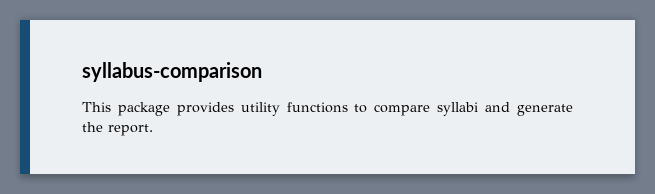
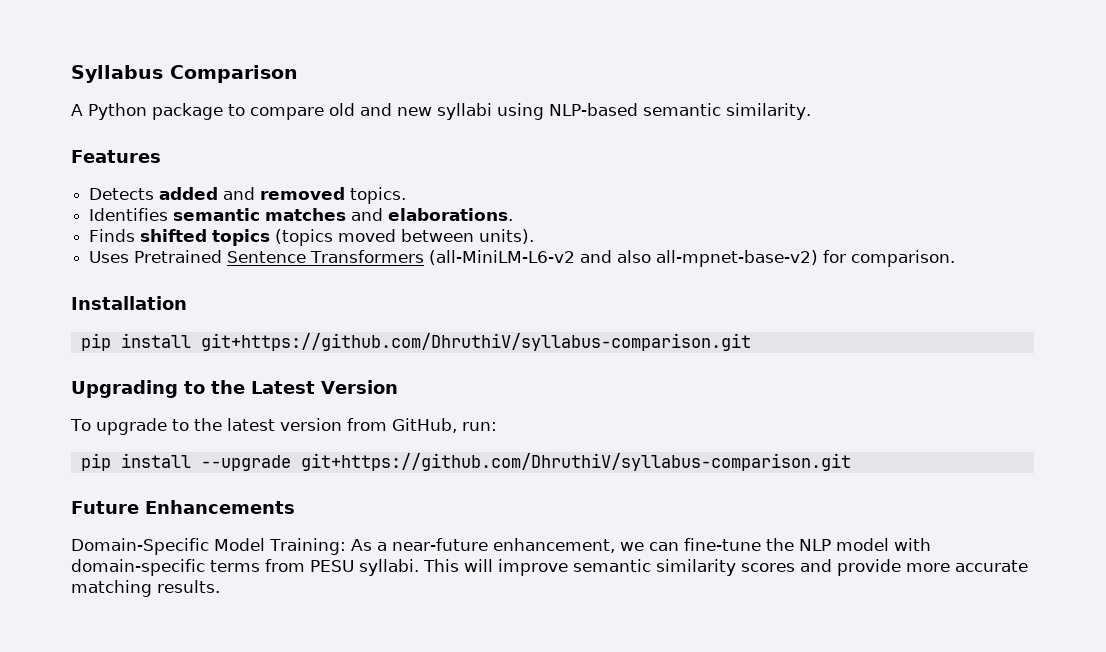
[82,62,262,82] [82,102,574,116] [82,122,153,136] syllabus-comparison // This package provides utility functions to compare syllabi and generate the report. -> [71,65,298,83] [71,103,811,120] [71,150,161,163] [89,187,407,204] [89,208,514,221] [89,229,535,246] [89,250,956,267] [71,296,187,310] [80,333,751,351] [71,380,398,398] [70,418,497,435] [80,453,851,471] [71,500,295,514] [71,538,931,555] [71,559,1028,576] [71,580,220,597] Syllabus Comparison // A Python package to compare old and new syllabi using NLP-based semantic similarity. // Features // Detects added and removed topics. // Identifies semantic matches and elaborations. // Finds shifted topics (topics moved between units). // Uses Pretrained Sentence Transformers (all-MiniLM-L6-v2 and also all-mpnet-base-v2) for comparison. // Installation // pip install git+https://github.com/DhruthiV/syllabus-comparison.git // Upgrading to the Latest Version // To upgrade to the latest version from GitHub, run: // pip install --upgrade git+https://github.com/DhruthiV/syllabus-comparison.git // Future Enhancements // Domain-Specific Model Training: As a near-future enhancement, we can fine-tune the NLP model with domain-specific terms from PESU syllabi. This will improve semantic similarity scores and provide more accurate matching results.

